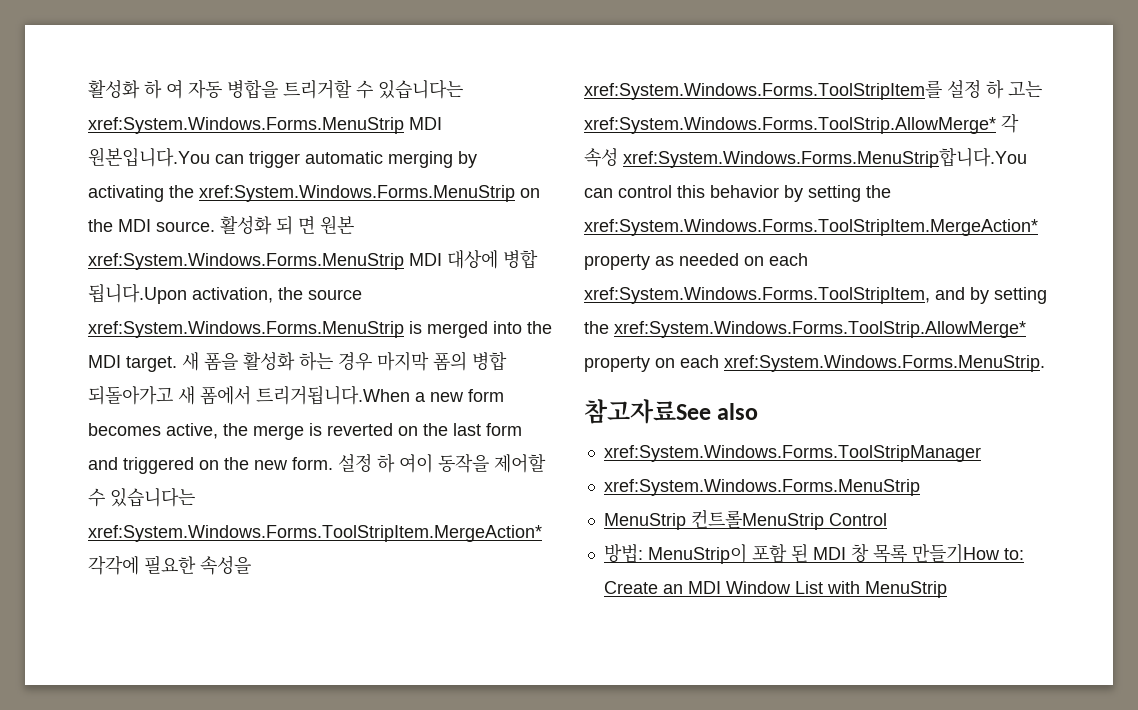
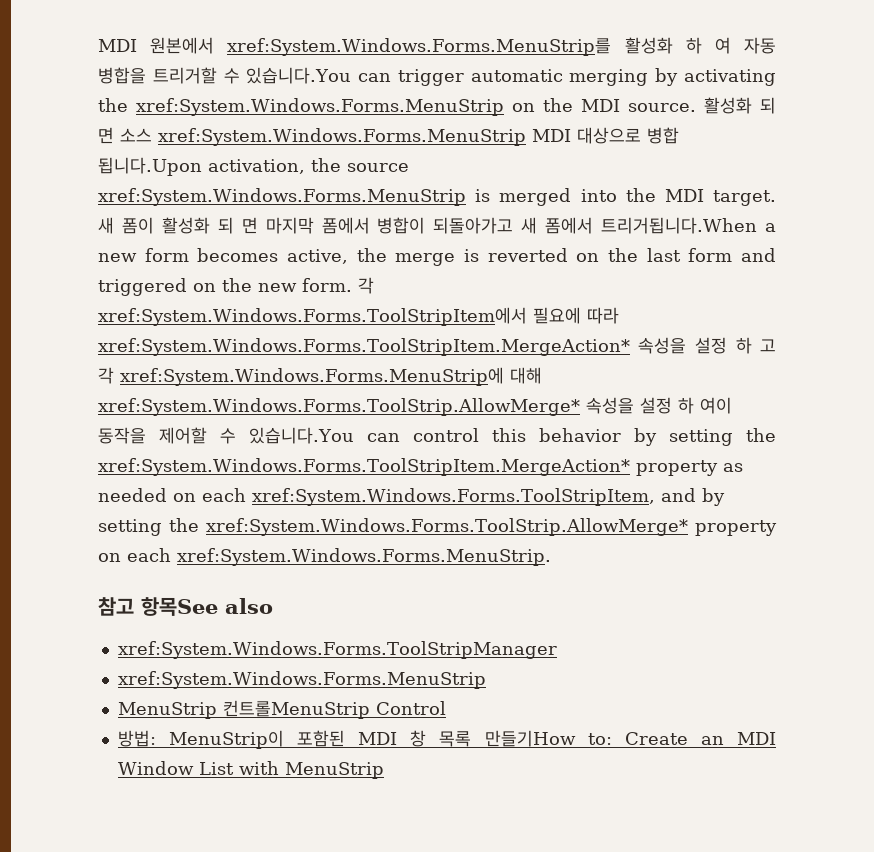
(88, 89) none -> [98,37,612,56] MDI 원본에서 xref:System.Windows.Forms.MenuStrip를
[378,79,463,99] [88,117,442,134] [88,147,210,167] 있습니다는 xref:System.Windows.Forms.MenuStrip MDI 원본입니다.You -> [246,67,352,84] 있습니다.You
[320,215,354,234] [88,250,498,270] 원본 xref:System.Windows.Forms.MenuStrip MDI 대상에 -> [120,127,641,146] 소스 xref:System.Windows.Forms.MenuStrip MDI 대상으로
[204,351,507,371] 폼을 활성화 하는 경우 마지막 폼의 병합 -> [121,217,426,234] 폼이 활성화 되 면 마지막 폼에서 병합이
(333, 463) none -> [358,277,374,294] [98,307,619,326] [98,337,776,356] [98,367,542,386] [98,397,634,416] 각 xref:System.Windows.Forms.ToolStripItem에서 필요에 따라 xref:System.Windows.Forms.ToolStripItem.MergeAction* 속성을 설정 하 고 각 xref:System.Windows.Forms.MenuStrip에 대해 xref:System.Windows.Forms.ToolStrip.AllowMerge* 속성을
[110,487,195,507] [88,525,542,542] [88,555,251,575] [584,80,1042,100] [584,114,1019,134] [584,147,1027,168] 있습니다는 xref:System.Windows.Forms.ToolStripItem.MergeAction* 각각에 필요한 속성을 xref:System.Windows.Forms.ToolStripItem를 설정 하 고는 xref:System.Windows.Forms.ToolStrip.AllowMerge* 각 속성 xref:System.Windows.Forms.MenuStrip합니다.You -> [249,427,355,444] 있습니다.You
[584,399,711,424] 참고자료See -> [98,597,218,616] 참고 항목See
[751,544,808,563] 포함 된 -> [297,730,346,747] 포함된

